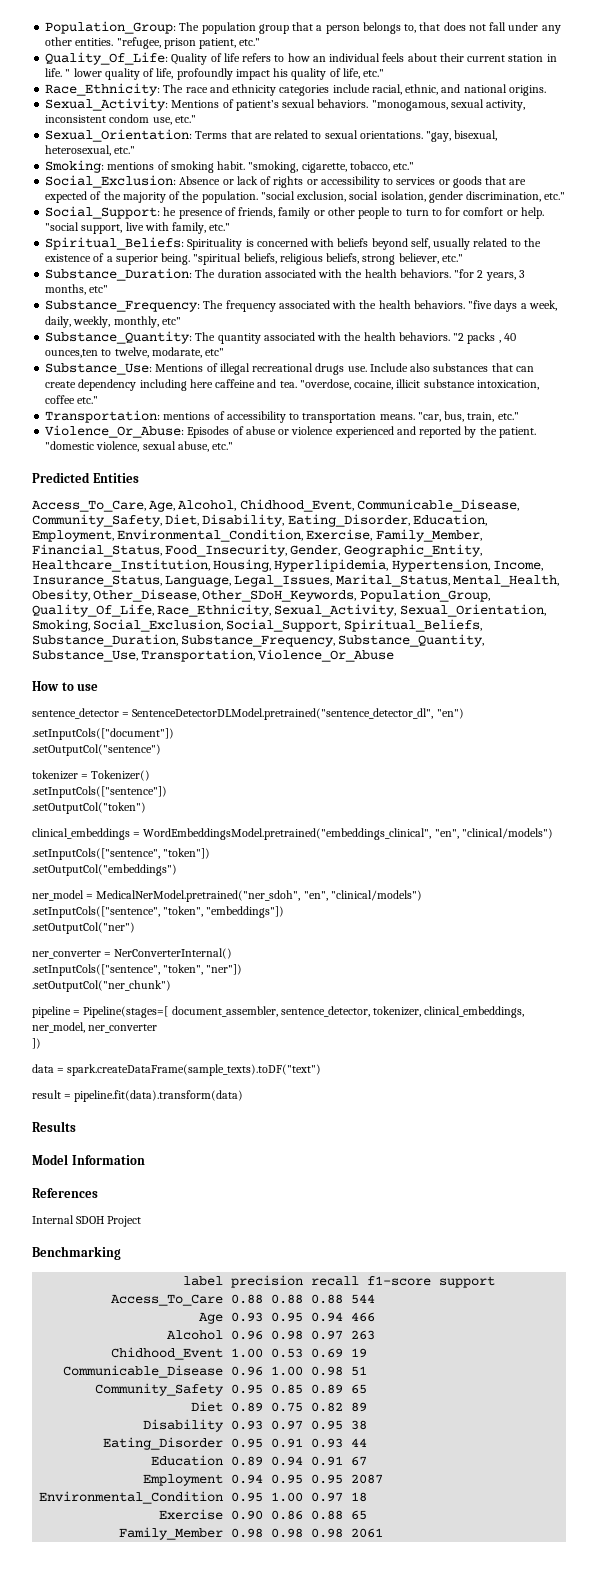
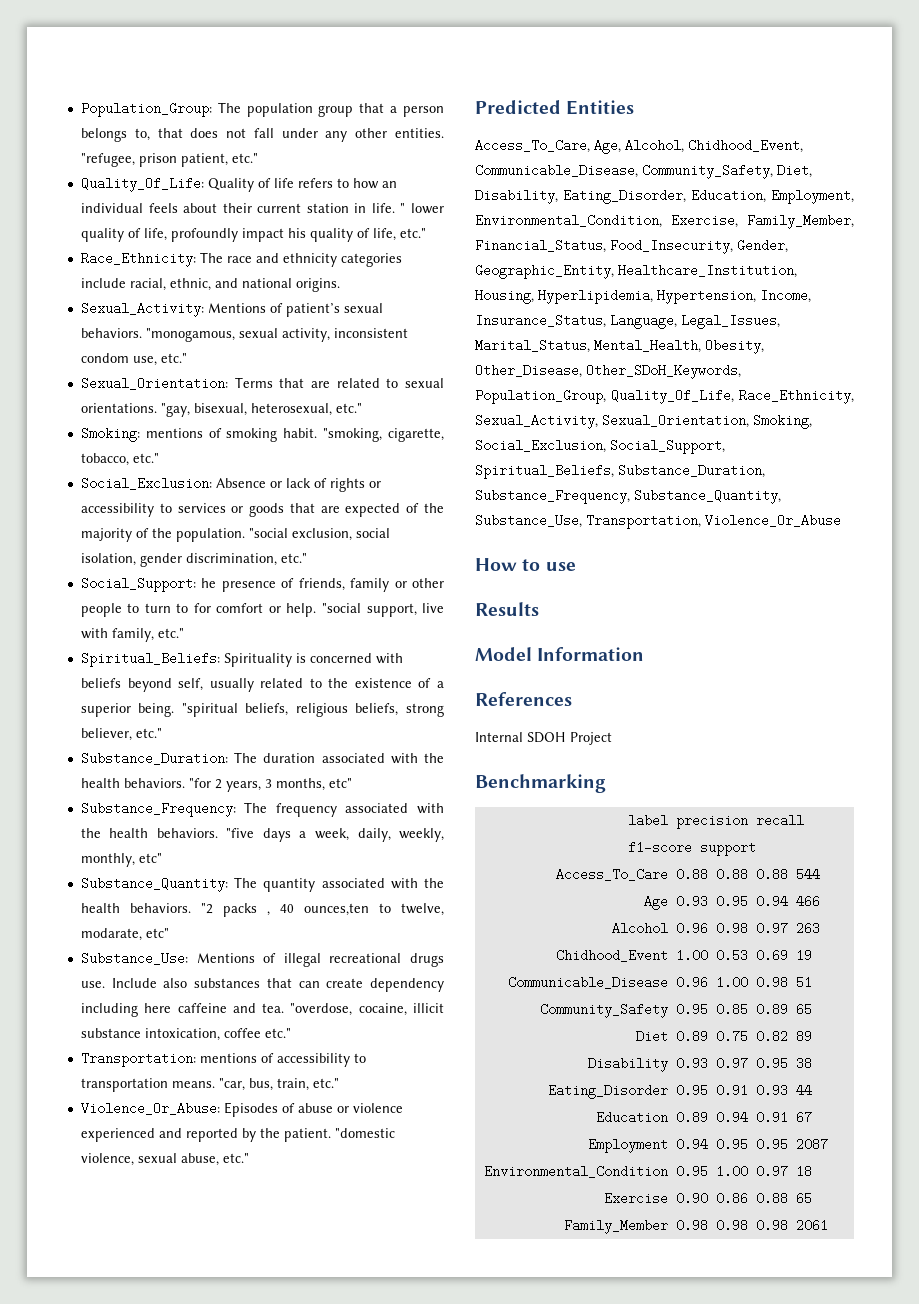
[32,708,464,720] [32,728,174,740] [32,744,161,756] [32,770,151,781] [32,786,167,798] [32,802,146,814] [32,828,553,840] [32,848,211,860] [32,864,177,876] [32,890,422,902] [32,906,285,918] [32,922,135,934] [32,948,233,959] [32,964,243,976] [32,980,171,992] [32,1006,525,1018] [32,1022,158,1033] [32,1038,41,1049] [32,1064,322,1076] [32,1090,244,1102] // sentence_detector = SentenceDetectorDLModel.pretrained("sentence_detector_dl", "en") // .setInputCols(["document"]) // .setOutputCol("sentence") // tokenizer = Tokenizer() // .setInputCols(["sentence"]) // .setOutputCol("token") // clinical_embeddings = WordEmbeddingsModel.pretrained("embeddings_clinical", "en", "clinical/models") // .setInputCols(["sentence", "token"]) // .setOutputCol("embeddings") // ner_model = MedicalNerModel.pretrained("ner_sdoh", "en", "clinical/models") // .setInputCols(["sentence", "token", "embeddings"]) // .setOutputCol("ner") // ner_converter = NerConverterInternal() // .setInputCols(["sentence", "token", "ner"]) // .setOutputCol("ner_chunk") // pipeline = Pipeline(stages=[ document_assembler, sentence_detector, tokenizer, clinical_embeddings, ner_model, ner_converter // ]) // data = spark.createDataFrame(sample_texts).toDF("text") // result = pipeline.fit(data).transform(data) -> (576, 566) none

